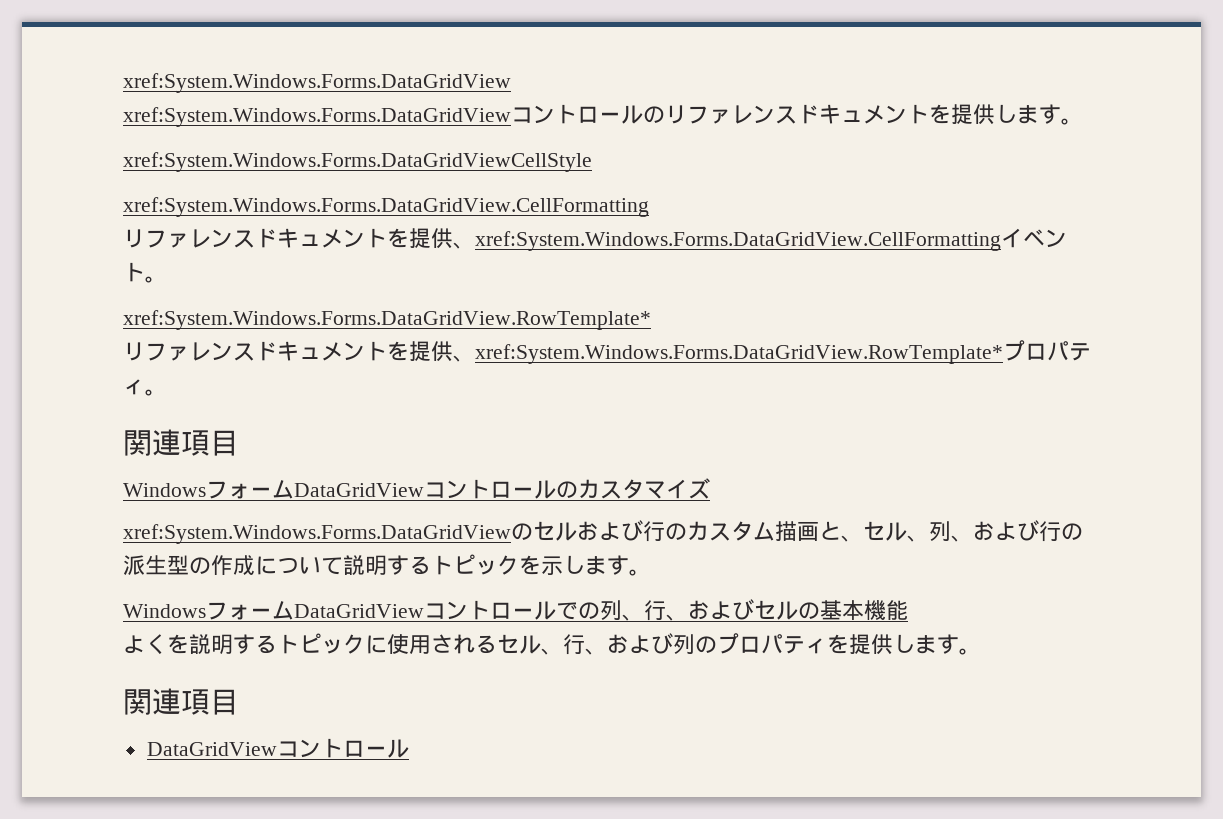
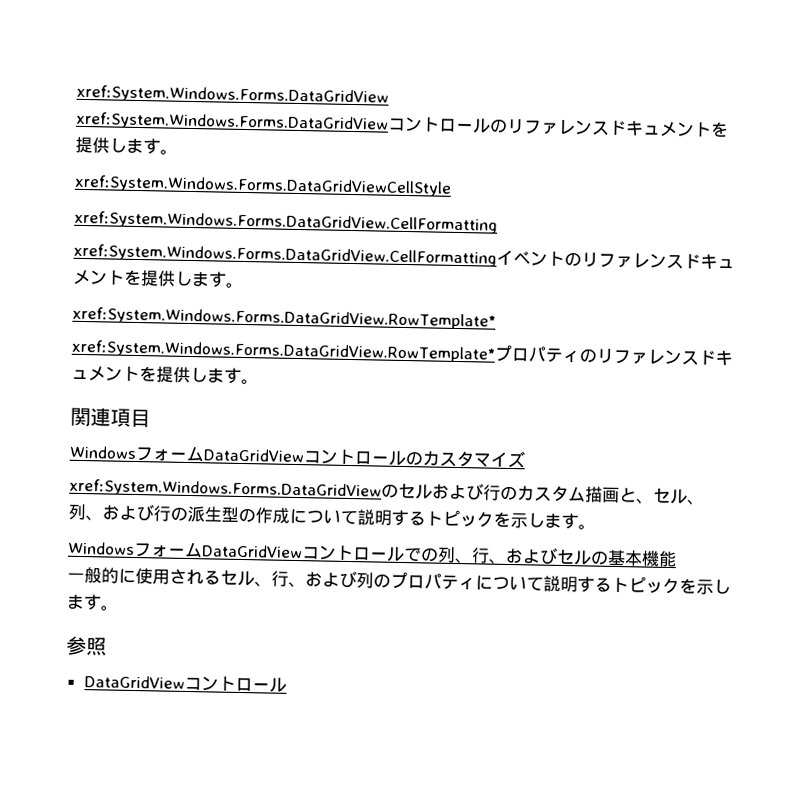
[123,228,1067,251] [123,262,167,283] [123,310,651,330] [123,340,1091,364] [123,379,145,395] リファレンスドキュメントを提供、xref:System.Windows.Forms.DataGridView.CellFormattingイベント。 // xref:System.Windows.Forms.DataGridView.RowTemplate* // リファレンスドキュメントを提供、xref:System.Windows.Forms.DataGridView.RowTemplate*プロパティ -> [73,243,735,270] [73,269,244,288] [72,306,496,330] [71,339,733,367] [71,365,242,384] xref:System.Windows.Forms.DataGridView.CellFormattingイベントのリファレンスドキュメントを提供します。 // xref:System.Windows.Forms.DataGridView.RowTemplate* // xref:System.Windows.Forms.DataGridView.RowTemplate*プロパティのリファレンスドキュメントを提供します
[123,633,365,655] よくを説明するトピック -> [67,567,119,584] 一般的
[827,634,981,655] [123,688,239,715] を提供します。 // 関連項目 -> [475,575,731,595] [66,593,119,611] [66,635,107,656] について説明するトピックを示します。 // 参照

